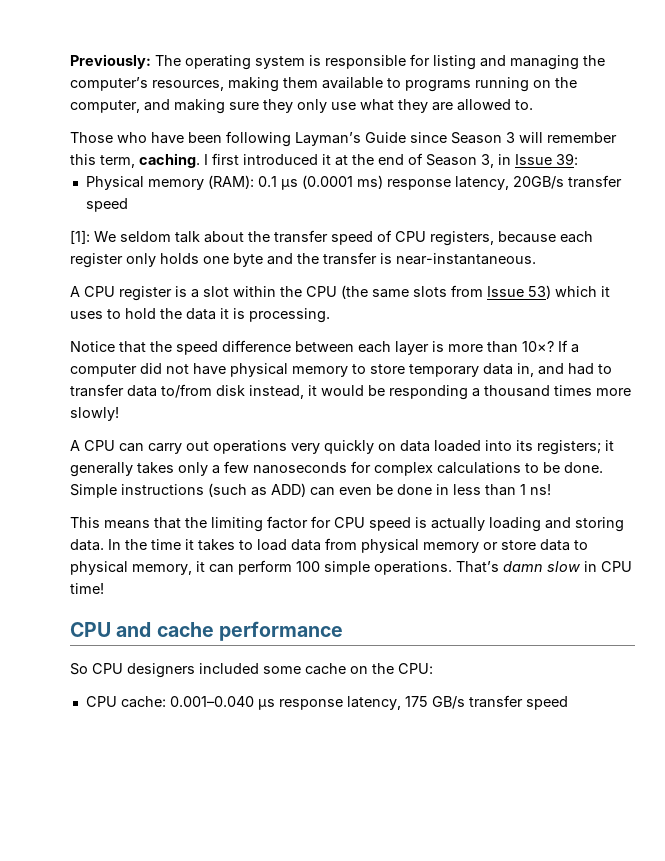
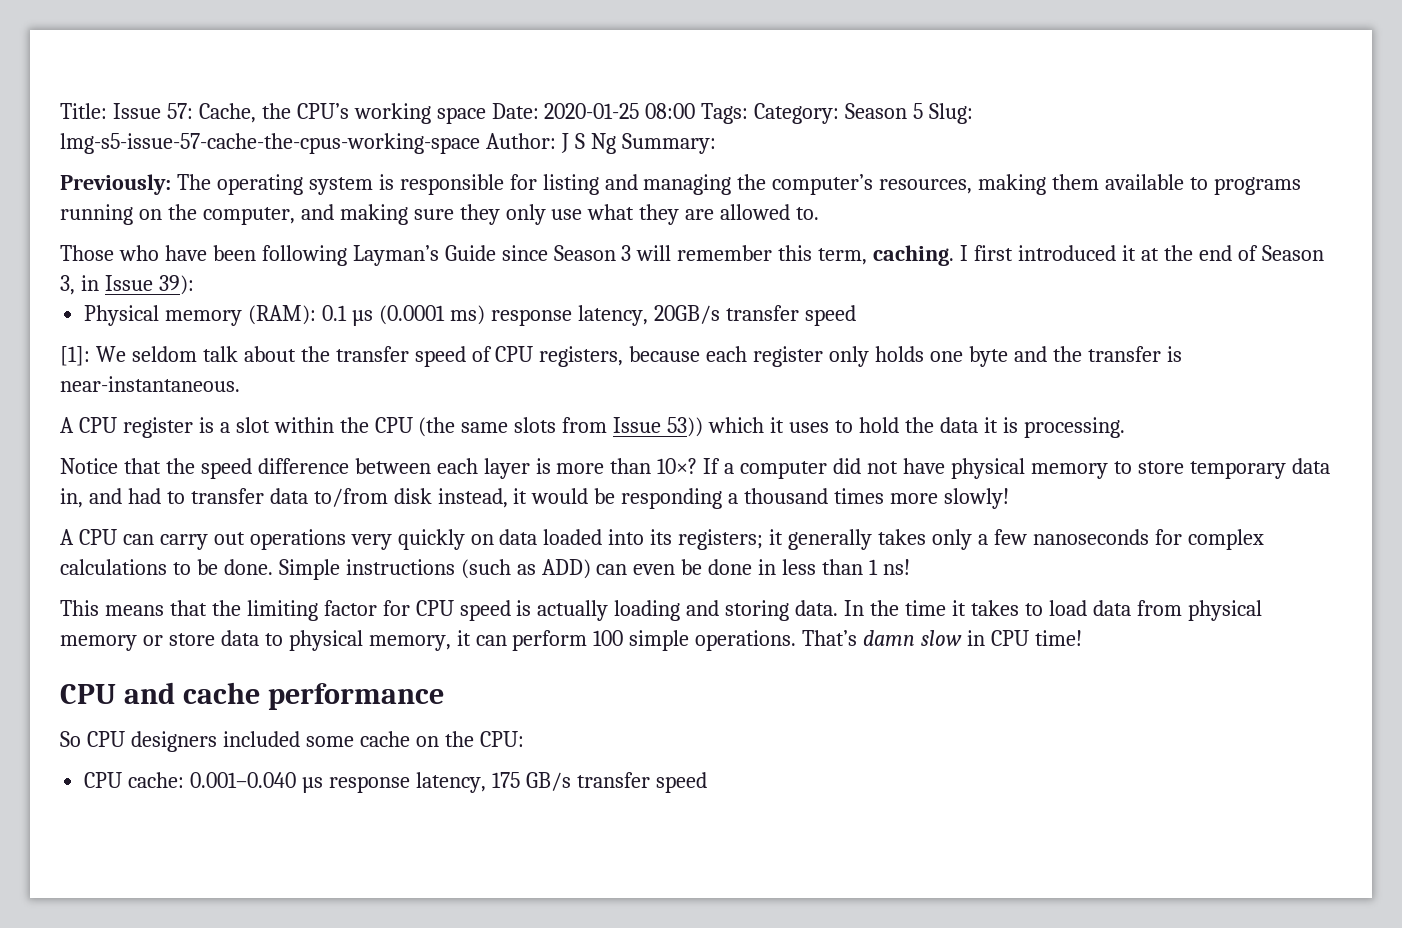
(70, 61) none -> [60,103,974,124] [60,133,716,154] Title: Issue 57: Cache, the CPU’s working space Date: 2020-01-25 08:00 Tags: Category: Season 5 Slug: lmg-s5-issue-57-cache-the-cpus-working-space Author: J S Ng Summary: //
[556,153,578,165] 39: -> [158,275,194,295] 39):
[528,285,551,299] 53) -> [667,417,704,437] 53))

